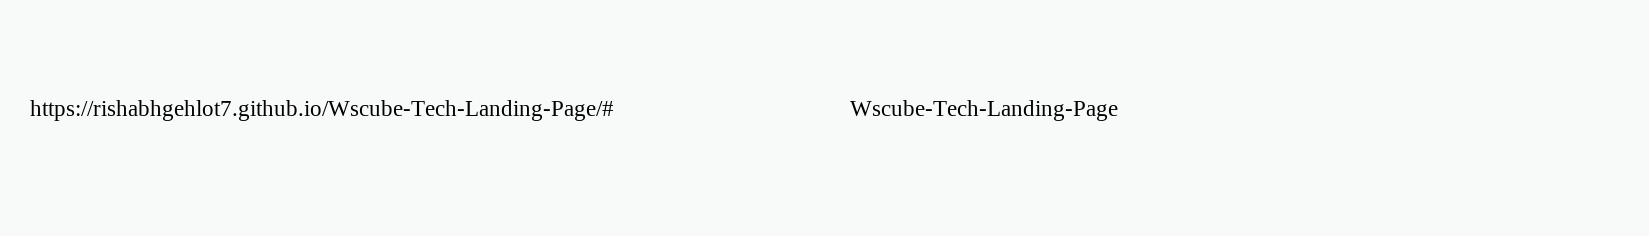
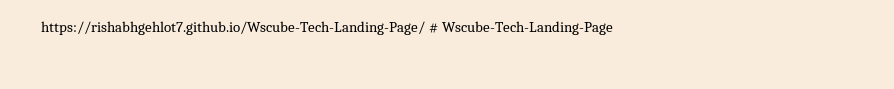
[30,100,614,121] https://rishabhgehlot7.github.io/Wscube-Tech-Landing-Page/# -> [41,21,438,35] https://rishabhgehlot7.github.io/Wscube-Tech-Landing-Page/ #

